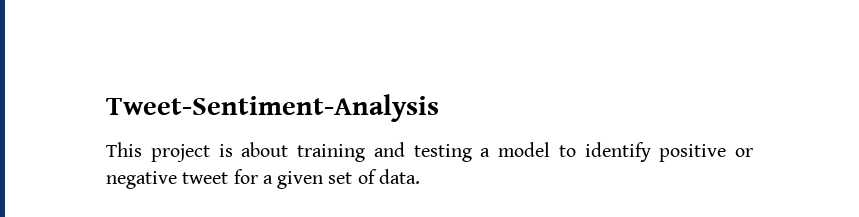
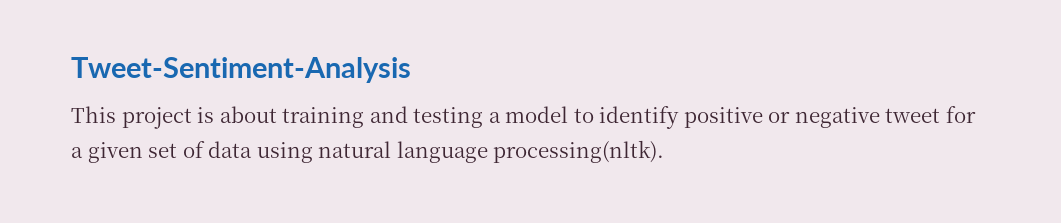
[378,169,420,184] data. -> [208,140,665,163] data using natural language processing(nltk).

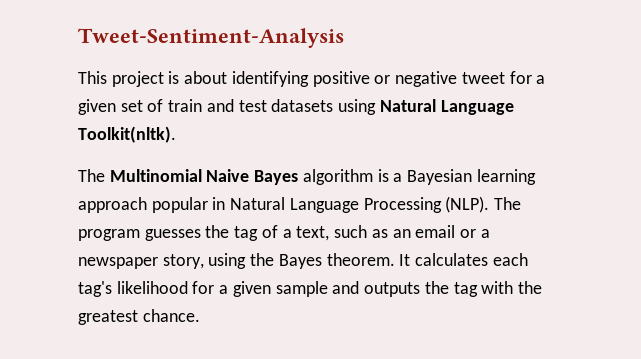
[282,106,680,129] training and testing a model to identify -> [231,71,309,87] identifying
[208,140,665,163] data using natural language processing(nltk). -> [168,99,514,115] [78,126,176,143] [78,169,536,185] [78,196,522,213] [78,225,490,241] [78,253,528,269] [78,281,542,297] [78,309,200,325] train and test datasets using Natural Language Toolkit(nltk). // The Multinomial Naive Bayes algorithm is a Bayesian learning approach popular in Natural Language Processing (NLP). The program guesses the tag of a text, such as an email or a newspaper story, using the Bayes theorem. It calculates each tag's likelihood for a given sample and outputs the tag with the greatest chance.

